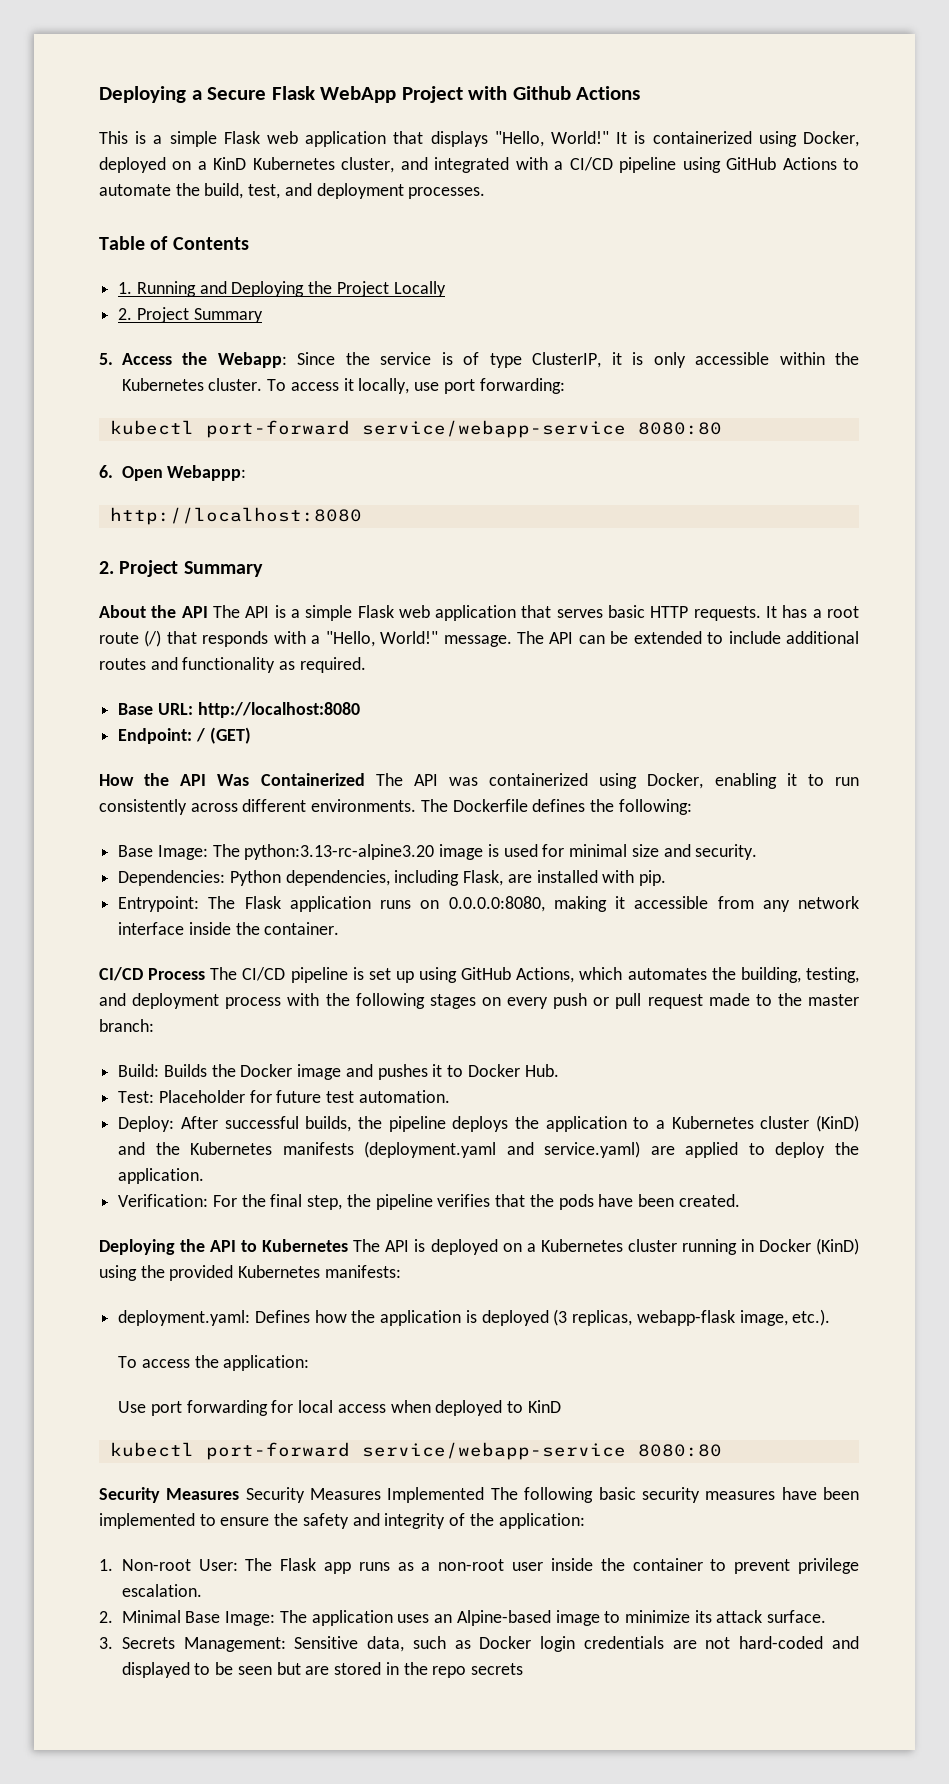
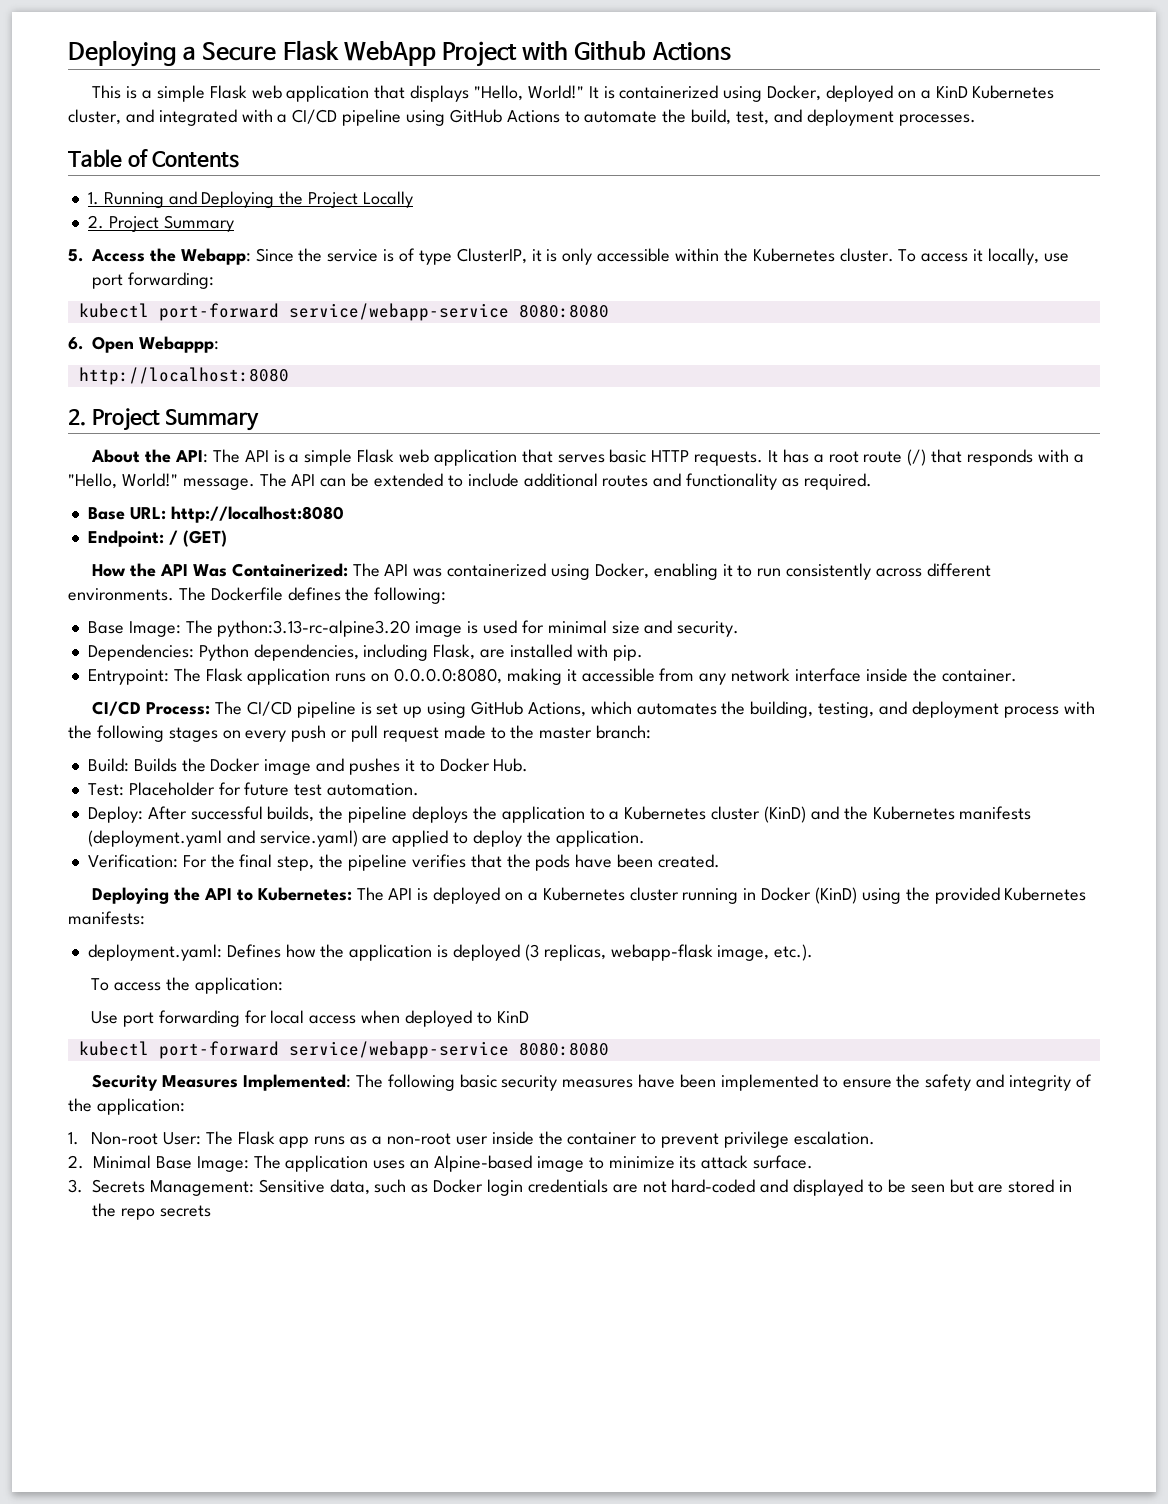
[637,422,722,435] 8080:80 -> [518,304,609,318] 8080:8080
[181,606,208,618] API -> [174,450,208,463] API:
[260,773,365,786] Containerized -> [231,563,348,577] Containerized:
[148,968,206,980] Process -> [146,702,211,715] Process:
[262,1239,349,1252] Kubernetes -> [257,887,352,901] Kubernetes:
[637,1444,722,1457] [99,1487,485,1503] 8080:80 // Security Measures Security Measures Implemented -> [518,1042,609,1056] [92,1074,351,1091] 8080:8080 // Security Measures Implemented:

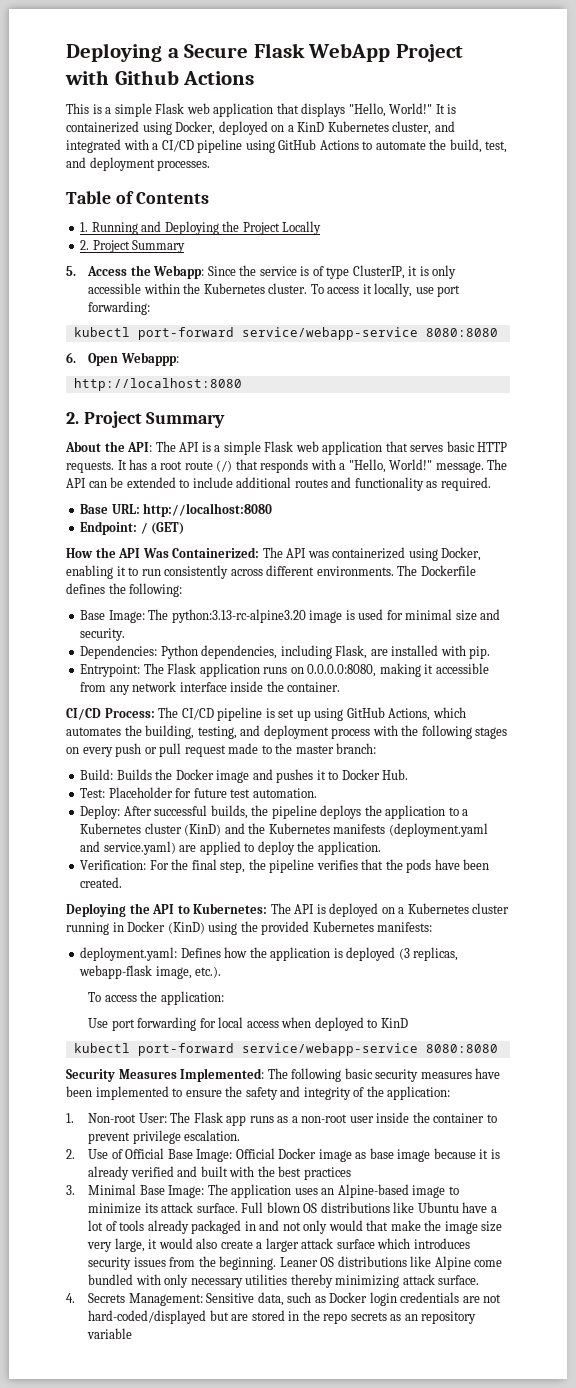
(84, 1162) none -> [88,1148,500,1162] [88,1166,351,1180] [66,1185,75,1195] Use of Official Base Image: Official Docker image as base image because it is already verified and built with the best practices // 3.
[68,1179,83,1193] // 3. -> [241,1202,497,1213] [88,1220,503,1234] [87,1238,470,1252] [88,1256,503,1270] [88,1274,480,1288] [66,1293,75,1303] Full blown OS distributions like Ubuntu have a lot of tools already packaged in and not only would that make the image size very large, it would also create a larger attack surface which introduces security issues from the beginning. Leaner OS distributions like Alpine come bundled with only necessary utilities thereby minimizing attack surface. // 4.
[671,1179,945,1196] hard-coded and displayed to be seen -> [88,1310,207,1324] hard-coded/displayed
(211, 1211) none -> [390,1311,477,1324] [87,1328,133,1339] as an repository variable

